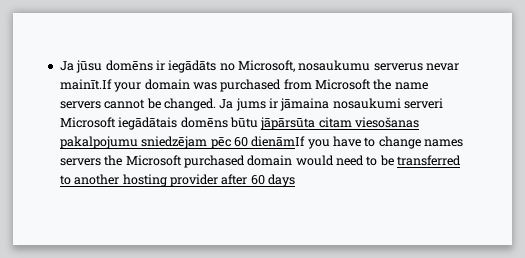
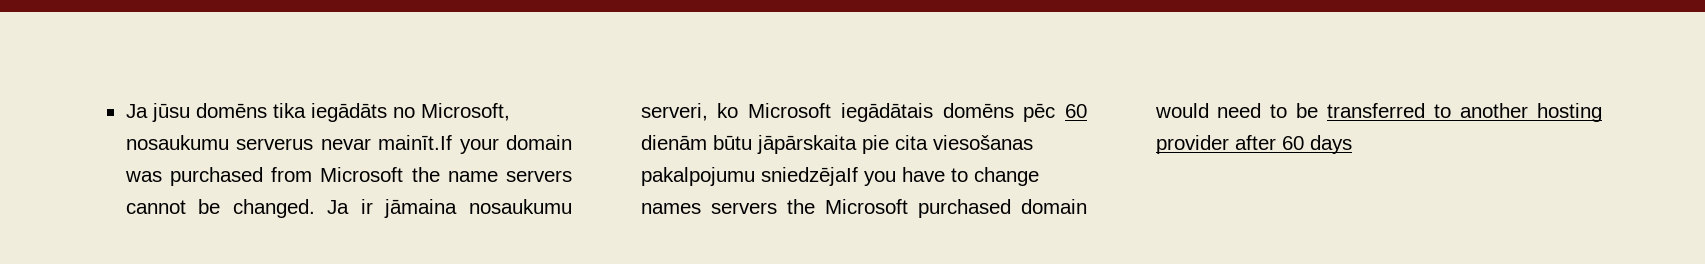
[155,60,165,70] ir -> [272,103,306,118] tika
[235,98,266,111] jums -> (350, 207) none
[332,98,444,109] [59,117,419,130] [59,136,306,149] nosaukumi serveri Microsoft iegādātais domēns būtu jāpārsūta citam viesošanas pakalpojumu sniedzējam pēc 60 dienāmIf -> [468,199,572,214] [640,103,1087,122] [640,135,1033,154] [640,167,858,186] nosaukumu serveri, ko Microsoft iegādātais domēns pēc 60 dienām būtu jāpārskaita pie cita viesošanas pakalpojumu sniedzējaIf

